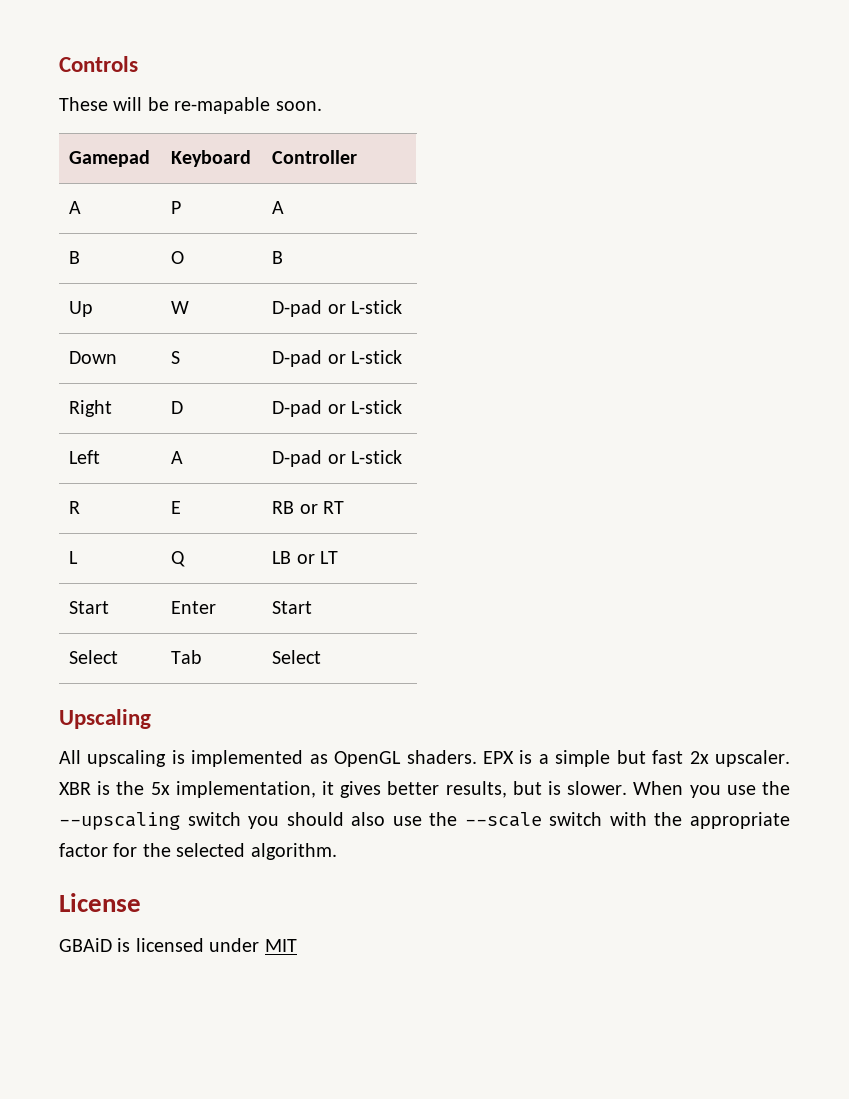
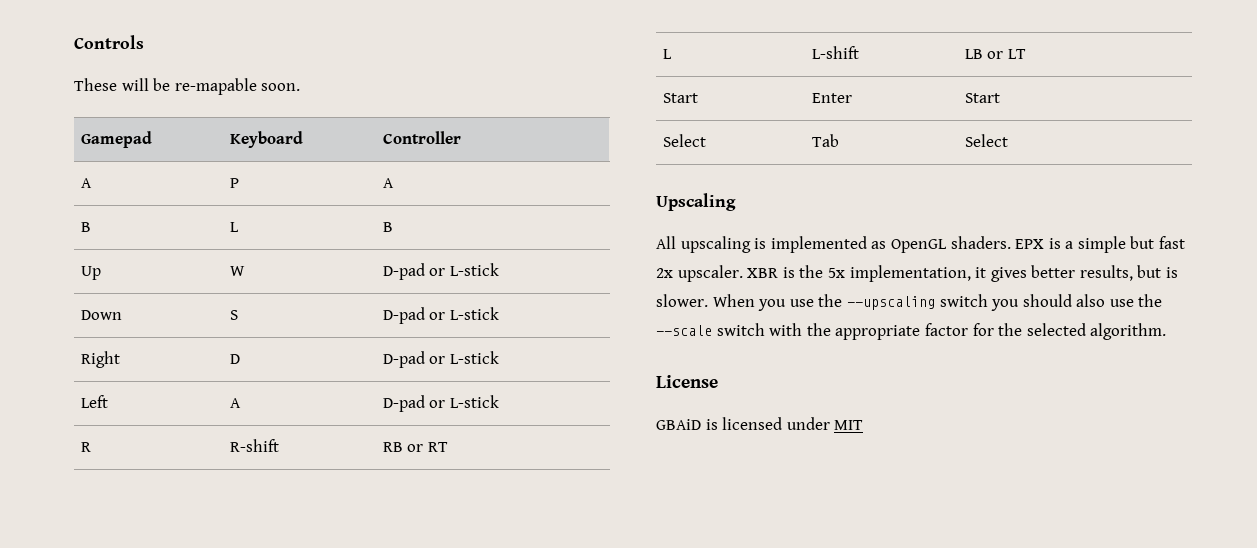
[171,251,185,264] O -> [229,222,239,232] L
[171,501,182,514] E -> [229,439,279,452] R-shift
[171,551,186,567] Q -> [811,46,859,59] L-shift

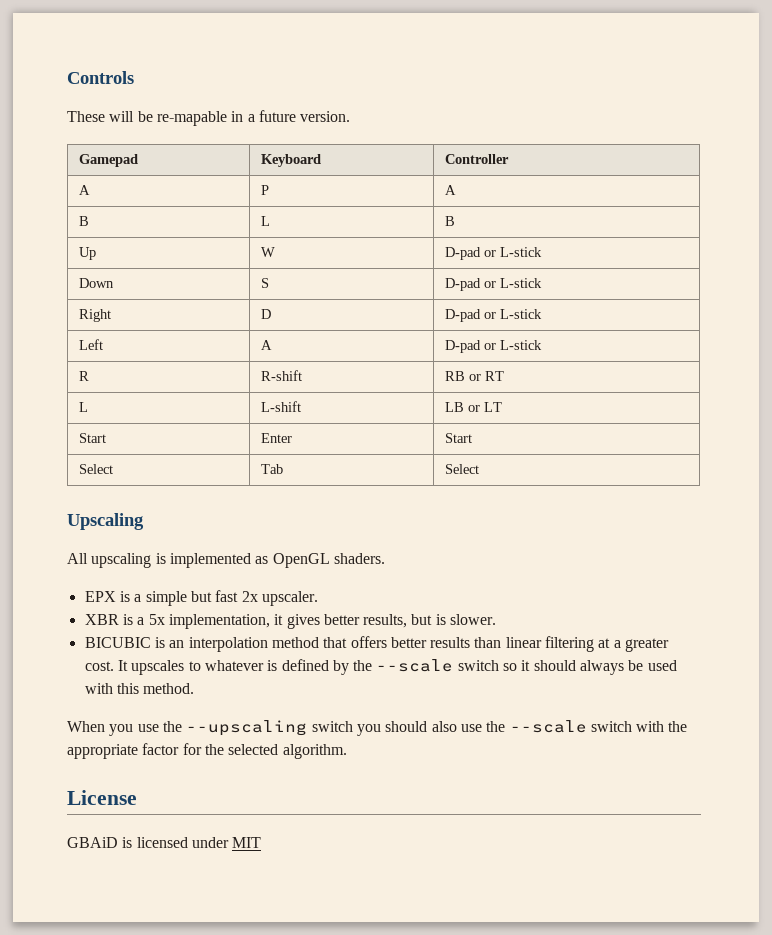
[261,83,301,91] soon. -> [231,110,351,122] in a future version.
(1011, 242) none -> (385, 558) //
(743, 273) none -> (318, 598) //
[799,265,824,278] the -> [137,617,145,625] a
(708, 300) none -> [84,636,670,652] [84,659,677,675] [84,683,195,694] // BICUBIC is an interpolation method that offers better results than linear filtering at a greater cost. It upscales to whatever is defined by the --scale switch so it should always be used with this method. //

